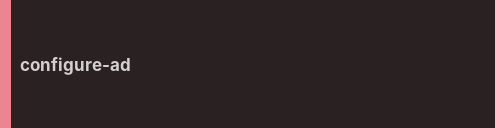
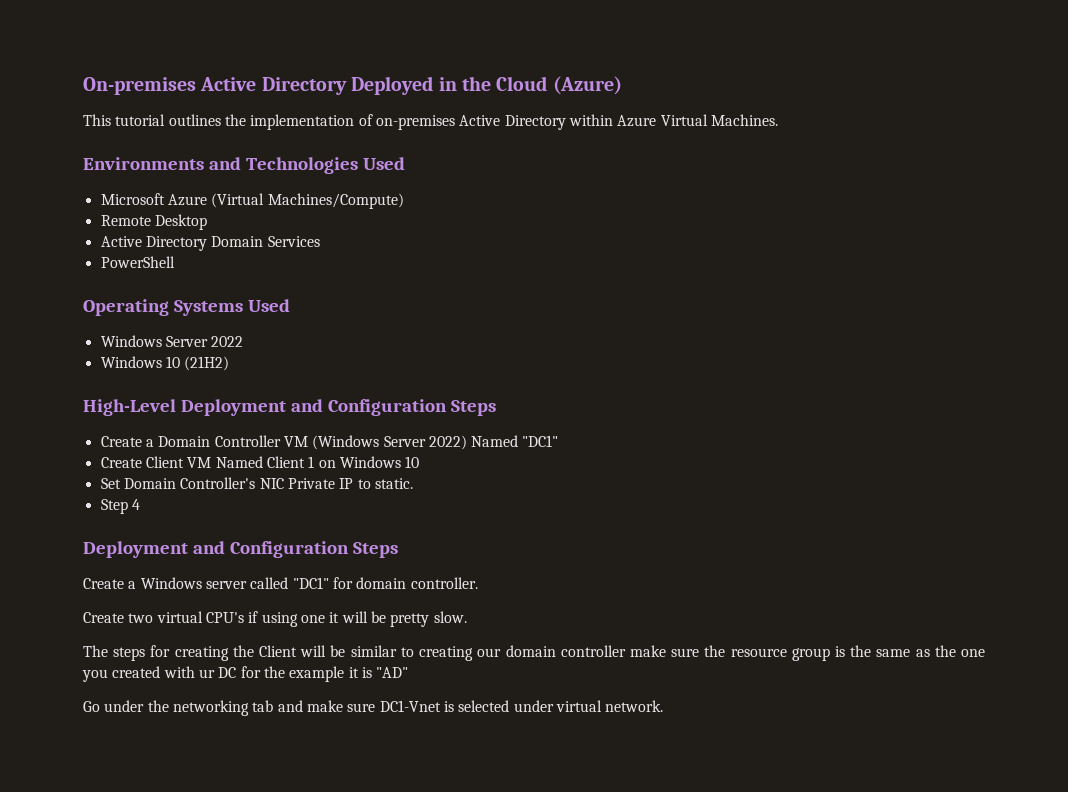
[20,57,131,75] configure-ad -> [83,76,622,95] [83,114,778,130] [83,157,405,174] [100,193,404,209] [100,214,207,230] [100,236,320,251] [100,256,175,268] [83,299,290,316] [100,335,244,347] [100,356,230,371] [83,399,496,416] [100,435,559,450] [100,456,420,468] [100,477,413,489] [100,499,140,514] [83,541,398,558] [83,577,478,589] [83,611,467,627] [83,645,986,661] [82,666,409,682] [83,700,664,716] On-premises Active Directory Deployed in the Cloud (Azure) // This tutorial outlines the implementation of on-premises Active Directory within Azure Virtual Machines. // Environments and Technologies Used // Microsoft Azure (Virtual Machines/Compute) // Remote Desktop // Active Directory Domain Services // PowerShell // Operating Systems Used // Windows Server 2022 // Windows 10 (21H2) // High-Level Deployment and Configuration Steps // Create a Domain Controller VM (Windows Server 2022) Named "DC1" // Create Client VM Named Client 1 on Windows 10 // Set Domain Controller's NIC Private IP to static. // Step 4 // Deployment and Configuration Steps // Create a Windows server called "DC1" for domain controller. // Create two virtual CPU's if using one it will be pretty slow. // The steps for creating the Client will be similar to creating our domain controller make sure the resource group is the same as the one you created with ur DC for the example it is "AD" // Go under the networking tab and make sure DC1-Vnet is selected under virtual network.

